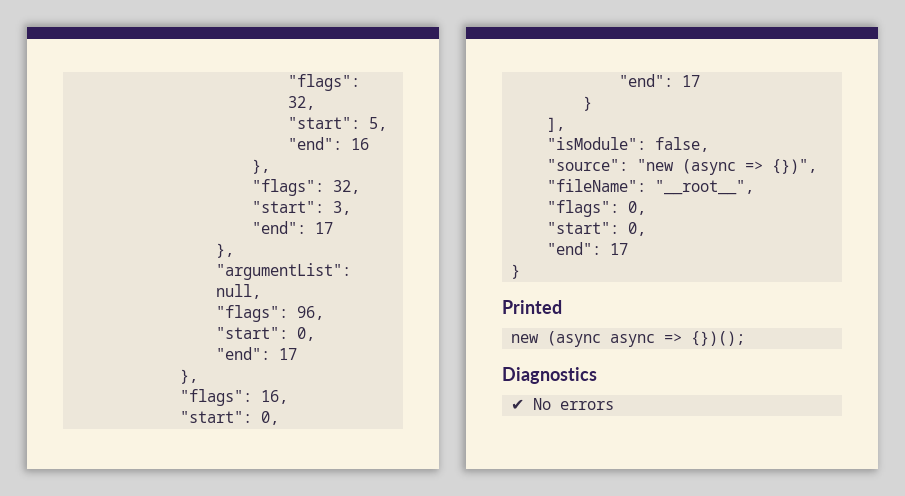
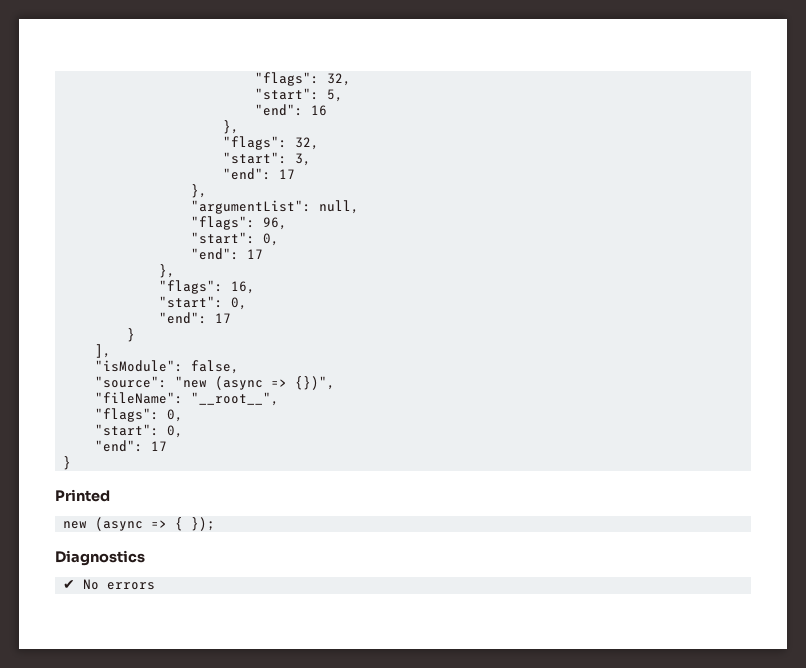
[610,331,746,347] async => {})(); -> [150,517,215,531] => { });

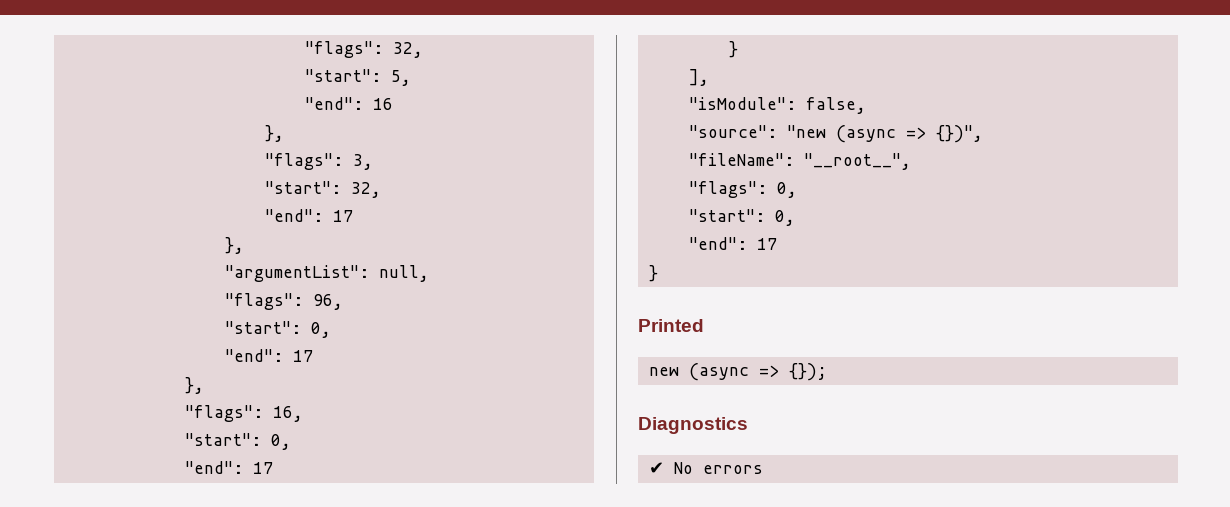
[294,137,319,150] [222,152,311,166] 32, // "start": 3, -> [352,154,373,170] [264,181,381,198] 3, // "start": 32,
[174,517,215,531] { }); -> [788,363,827,381] {});

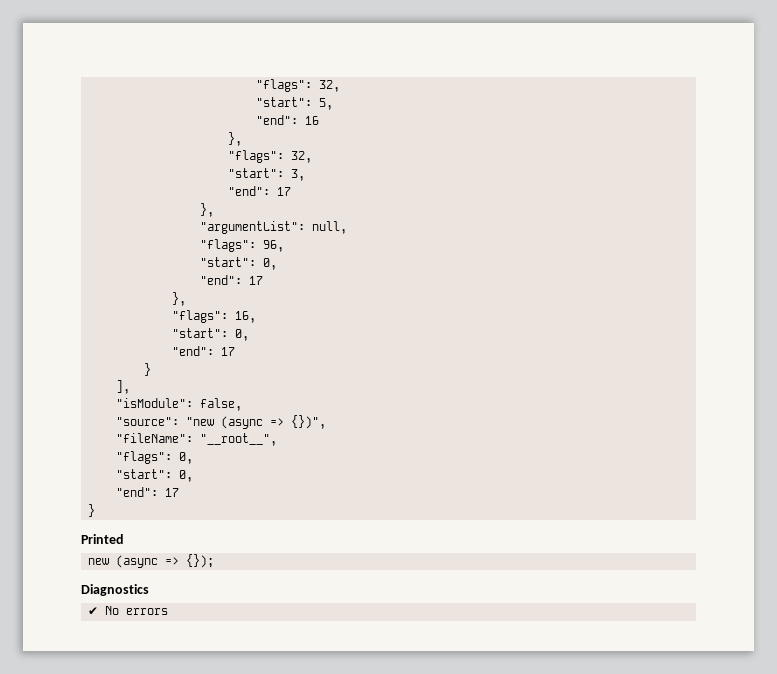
[352,154,373,170] [264,181,381,198] 3, // "start": 32, -> [290,151,312,163] [227,168,305,181] 32, // "start": 3,

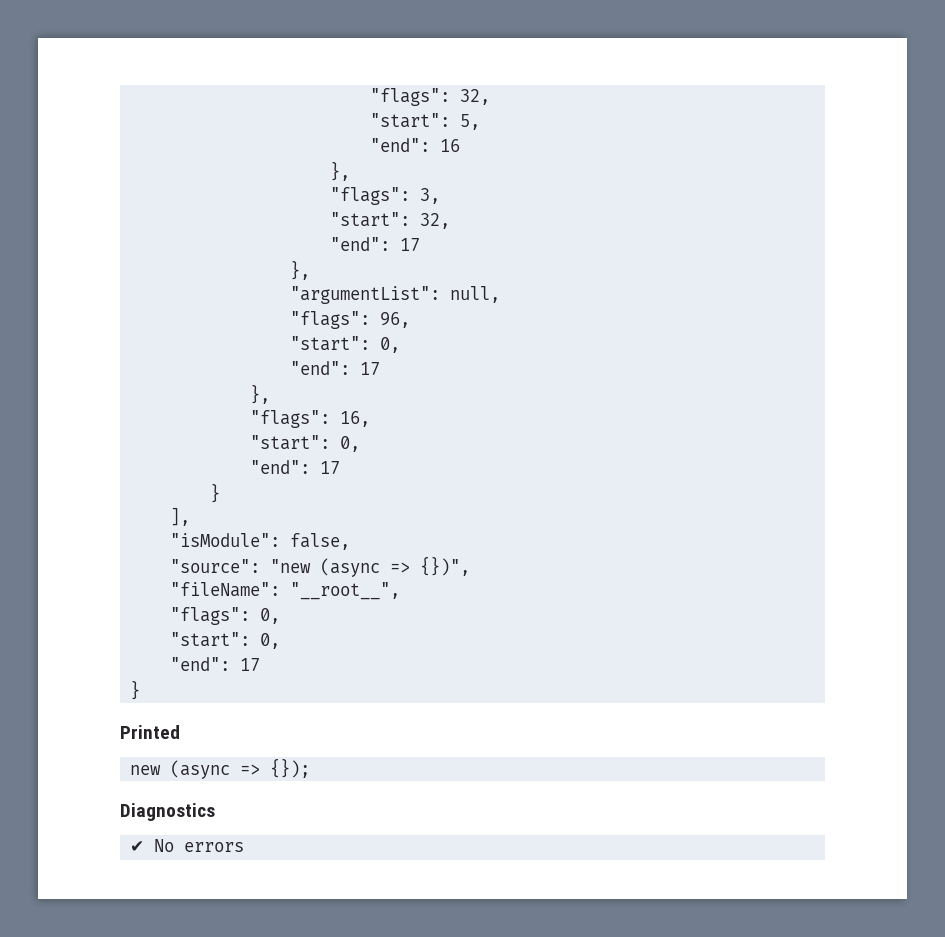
[290,151,312,163] [227,168,305,181] 32, // "start": 3, -> [420,188,441,204] [330,212,451,229] 3, // "start": 32,

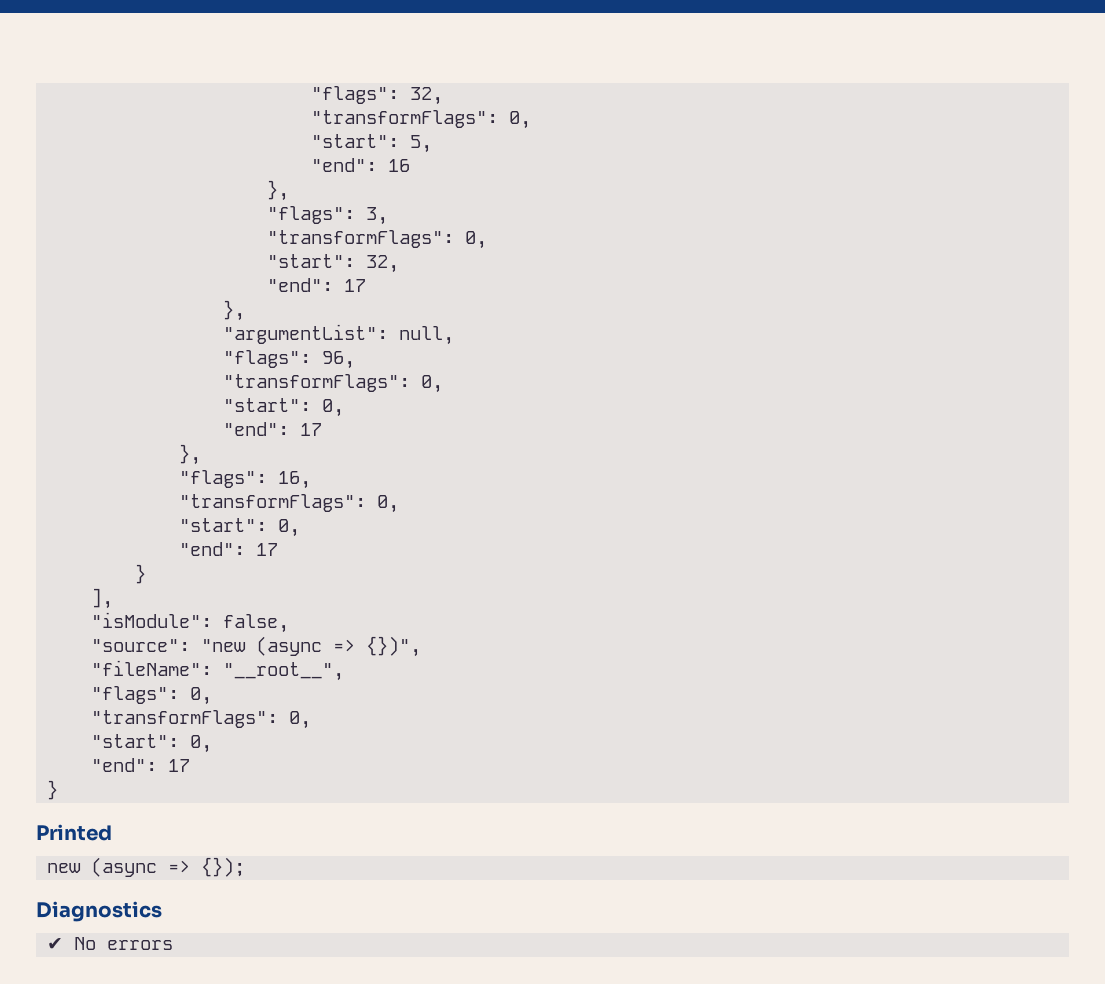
(491, 97) none -> [310,110,531,129] // "transformFlags": 0,
(441, 196) none -> [266,230,487,249] // "transformFlags": 0,
(411, 320) none -> [222,374,443,393] // "transformFlags": 0,
(371, 419) none -> [178,494,399,513] // "transformFlags": 0,
(281, 616) none -> [90,710,311,729] // "transformFlags": 0,

